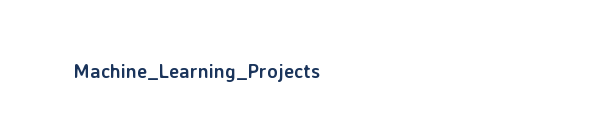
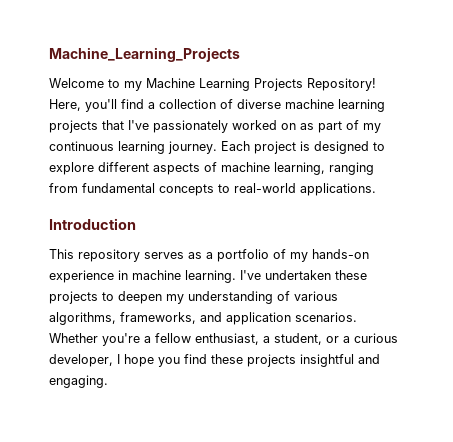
(320, 73) none -> [49,78,376,91] [49,99,385,112] [49,120,381,133] [49,141,385,154] [49,162,374,175] [49,183,376,196] [49,218,136,230] [49,249,369,262] [49,270,367,283] [49,291,338,304] [49,312,357,325] [49,333,398,346] [49,354,380,367] [49,375,108,388] // Welcome to my Machine Learning Projects Repository! Here, you'll find a collection of diverse machine learning projects that I've passionately worked on as part of my continuous learning journey. Each project is designed to explore different aspects of machine learning, ranging from fundamental concepts to real-world applications. // Introduction // This repository serves as a portfolio of my hands-on experience in machine learning. I've undertaken these projects to deepen my understanding of various algorithms, frameworks, and application scenarios. Whether you're a fellow enthusiast, a student, or a curious developer, I hope you find these projects insightful and engaging.

